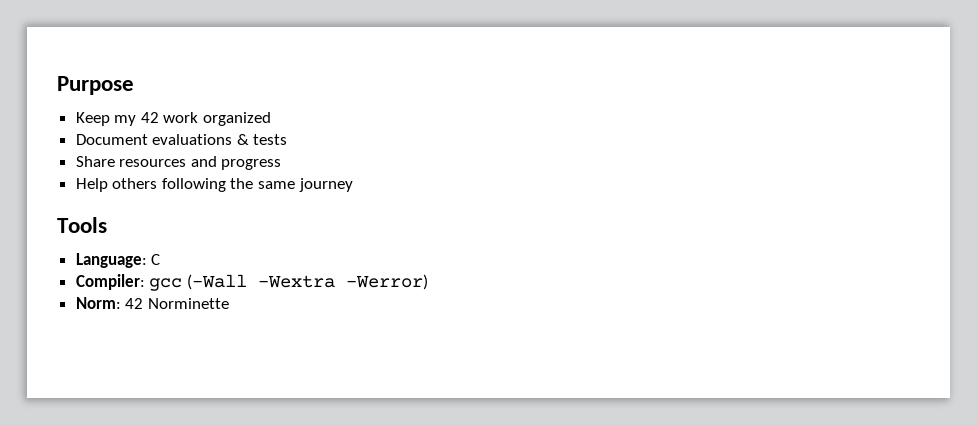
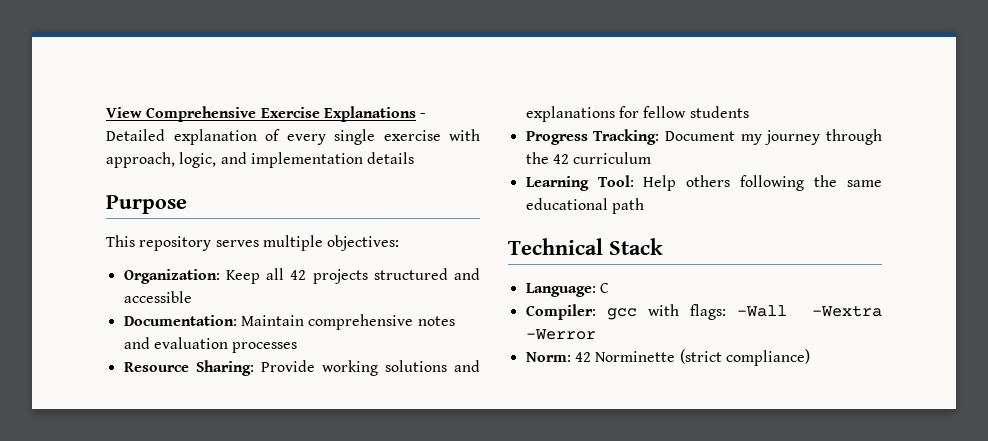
[57,76,134,95] [75,112,272,126] [75,134,288,145] [75,156,282,170] Purpose // Keep my 42 work organized // Document evaluations & tests // Share resources and progress // -> [106,106,427,122] [106,129,480,145] [106,152,415,168] [106,195,187,214] [106,235,400,251] [123,268,480,284] [123,291,192,303] [123,314,455,330] [123,337,298,353] [123,360,480,376] [525,106,749,122] [525,129,882,145] [525,152,652,164] [525,175,634,191] View Comprehensive Exercise Explanations - Detailed explanation of every single exercise with approach, logic, and implementation details // Purpose // This repository serves multiple objectives: // Organization: Keep all 42 projects structured and accessible // Documentation: Maintain comprehensive notes and evaluation processes // Resource Sharing: Provide working solutions and explanations for fellow students // Progress Tracking: Document my journey through the 42 curriculum // Learning Tool:
[298,178,353,192] [57,217,107,233] journey // Tools -> [525,198,644,214] [508,238,663,255] educational path // Technical Stack
[186,274,428,290] (-Wall -Wextra -Werror) -> [647,304,882,320] [525,329,596,340] with flags: -Wall -Wextra -Werror
(229, 303) none -> [679,349,810,366] (strict compliance)

